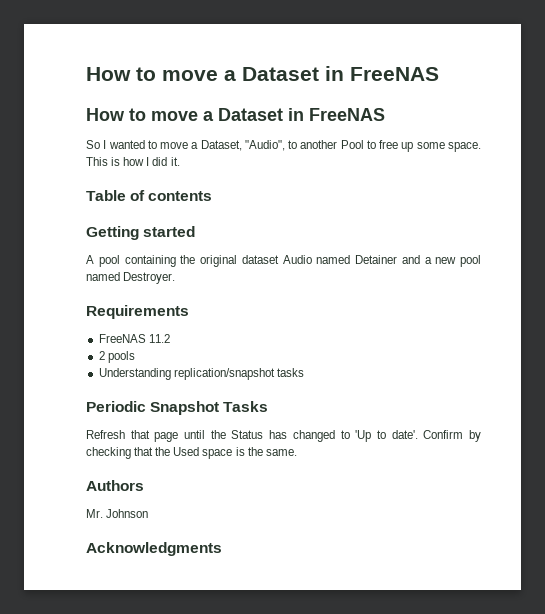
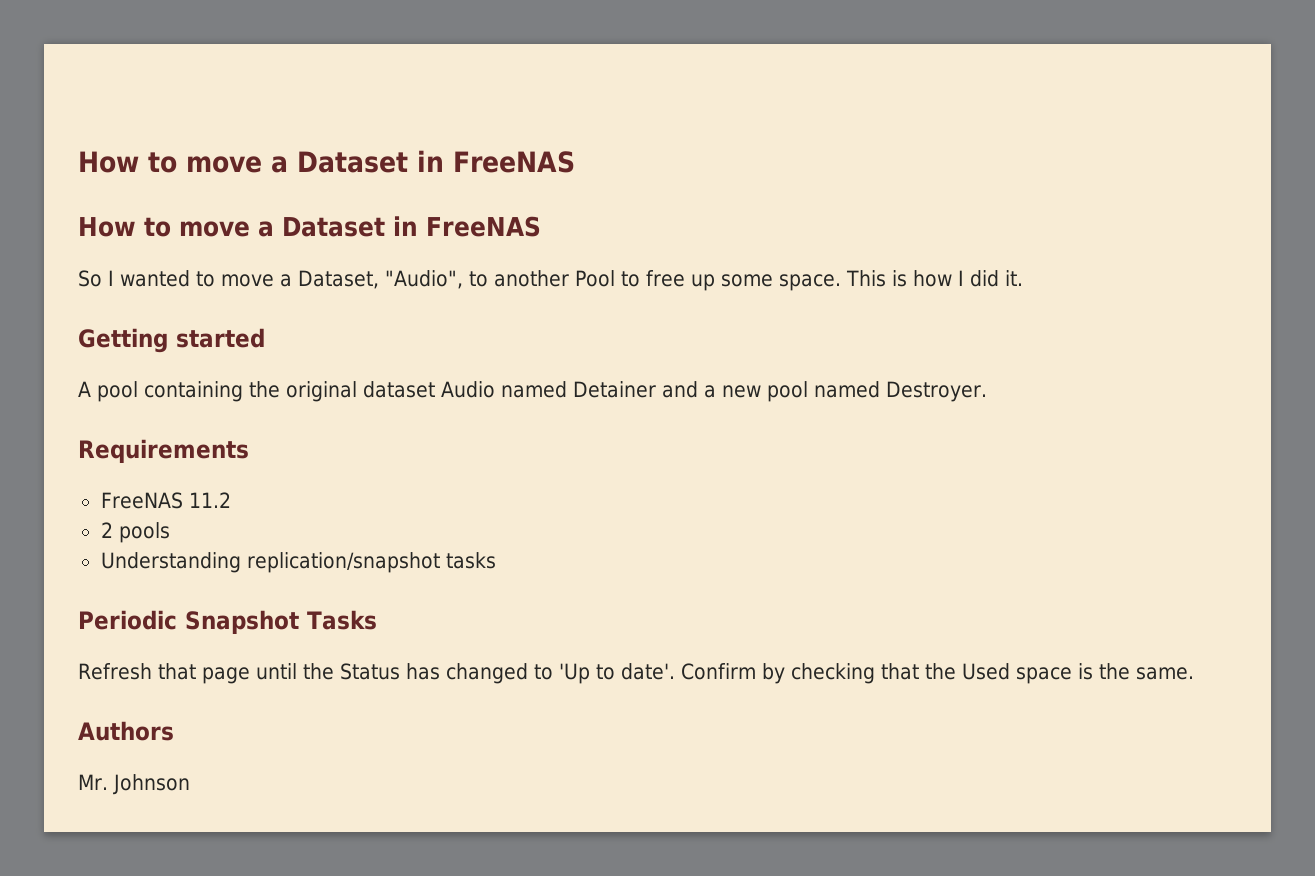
[86,190,213,201] // Table of contents -> (1023, 278) none
[86,542,222,556] // Acknowledgments -> (190, 784) none

